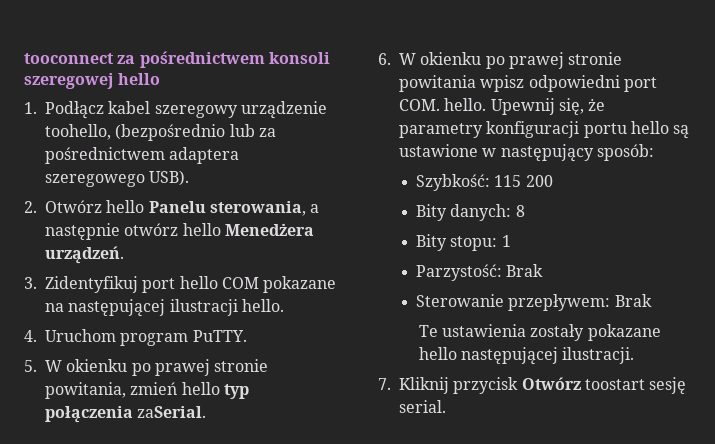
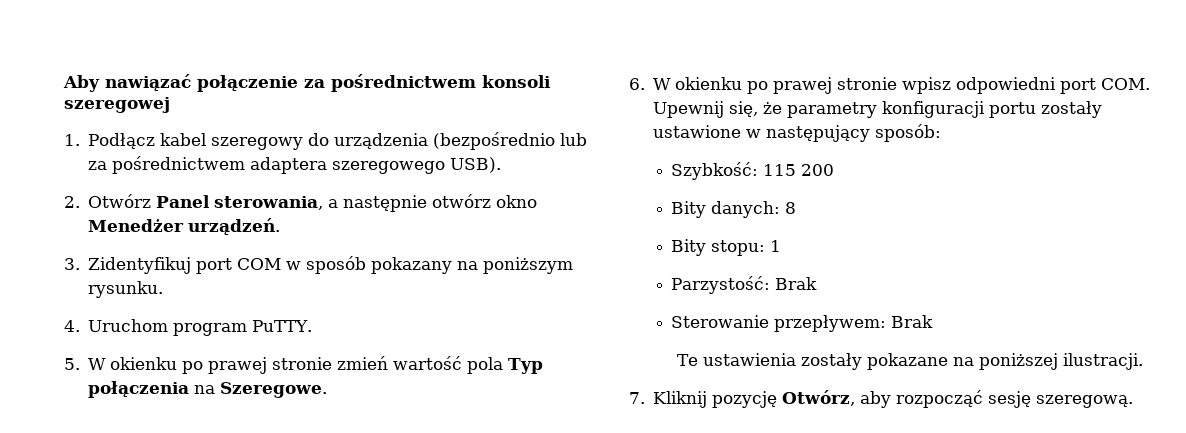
[24,53,114,64] tooconnect -> [63,74,298,92] Aby nawiązać połączenie
[118,73,161,85] hello -> (170, 105) none
[240,101,327,119] [45,124,111,140] urządzenie toohello, -> [308,133,429,149] do urządzenia
[106,200,206,213] hello Panelu -> [156,195,211,208] Panel
[182,223,314,236] hello Menedżera -> [496,195,538,208] [88,219,185,232] okno Menedżer
[179,276,337,293] [45,299,284,317] hello COM pokazane na następującej ilustracji hello. -> [237,256,574,274] [88,281,164,298] COM w sposób pokazany na poniższym rysunku.
[45,382,249,399] [45,406,207,423] powitania, zmień hello typ połączenia zaSerial. -> [337,356,544,374] [88,381,328,398] zmień wartość pola Typ połączenia na Szeregowe.
[399,75,476,92] powitania -> (898, 83) none
[444,98,487,111] hello. -> (1151, 84) none
[630,121,690,139] hello są -> [1041,101,1103,118] zostały
[418,347,558,365] hello następującej -> [953,353,1059,370] na poniższej
[453,377,687,394] [399,400,446,413] przycisk Otwórz toostart sesję serial. -> [712,390,1134,408] pozycję Otwórz, aby rozpocząć sesję szeregową.

